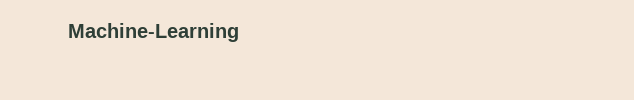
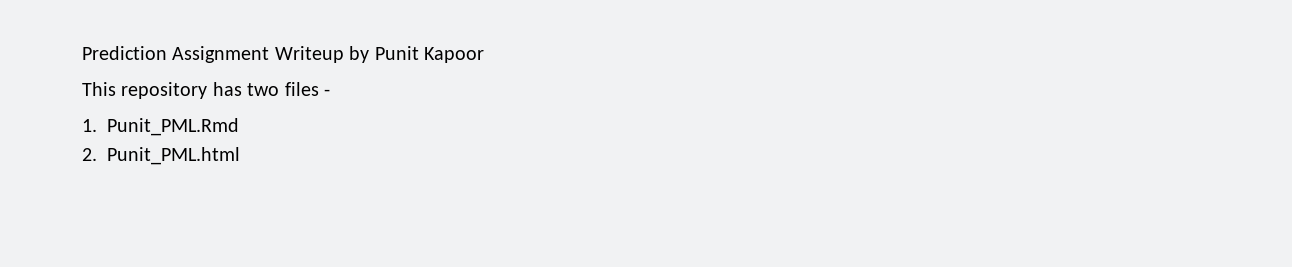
[68,23,239,42] Machine-Learning -> [82,46,484,63] [82,82,330,99] [82,118,239,136] [82,147,240,165] Prediction Assignment Writeup by Punit Kapoor // This repository has two files - // 1. Punit_PML.Rmd // 2. Punit_PML.html

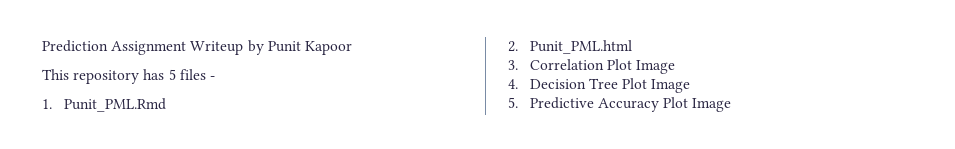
[247,83,280,96] two -> [168,69,176,80] 5
(240, 156) none -> [508,59,676,74] [508,78,691,93] [508,97,732,112] // 3. Correlation Plot Image // 4. Decision Tree Plot Image // 5. Predictive Accuracy Plot Image

